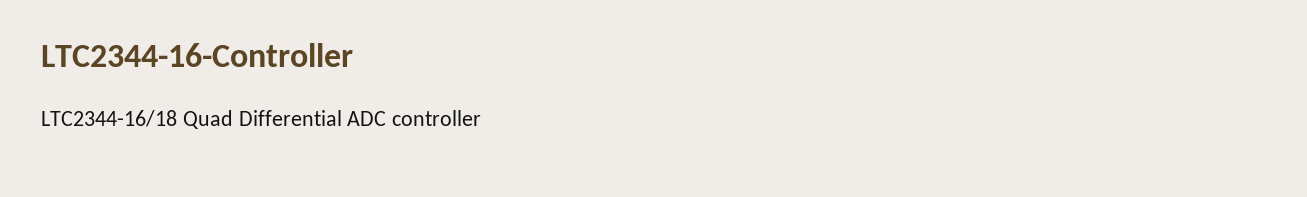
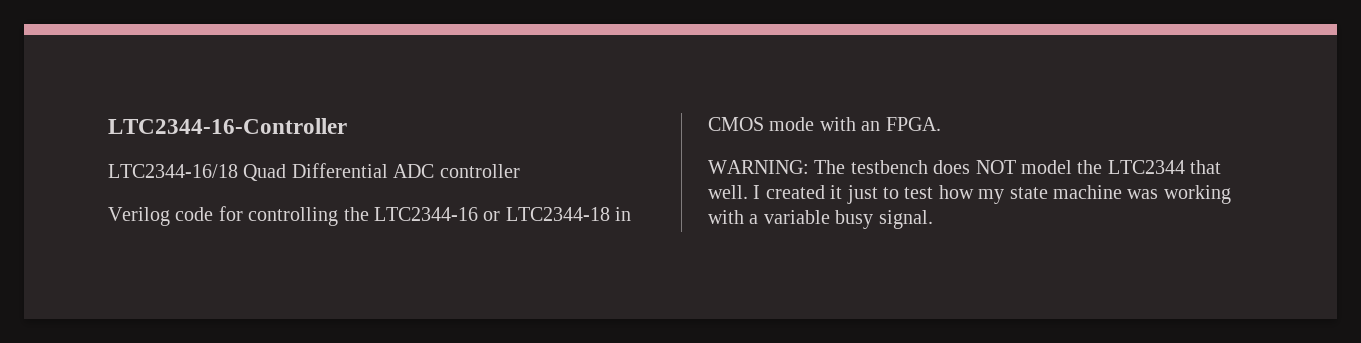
(482, 118) none -> [108,206,632,226] [708,117,941,131] [708,160,1222,174] [708,185,1231,204] [708,210,933,229] // Verilog code for controlling the LTC2344-16 or LTC2344-18 in CMOS mode with an FPGA. // WARNING: The testbench does NOT model the LTC2344 that well. I created it just to test how my state machine was working with a variable busy signal.

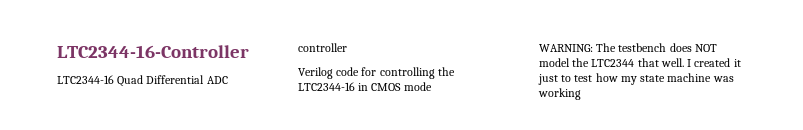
[108,164,238,178] LTC2344-16/18 -> [57,75,114,84] LTC2344-16
[483,207,610,221] or LTC2344-18 -> (355, 86) none
[819,117,941,131] with an FPGA. -> (432, 86) none
[708,210,933,229] with a variable busy signal. -> (581, 94) none

